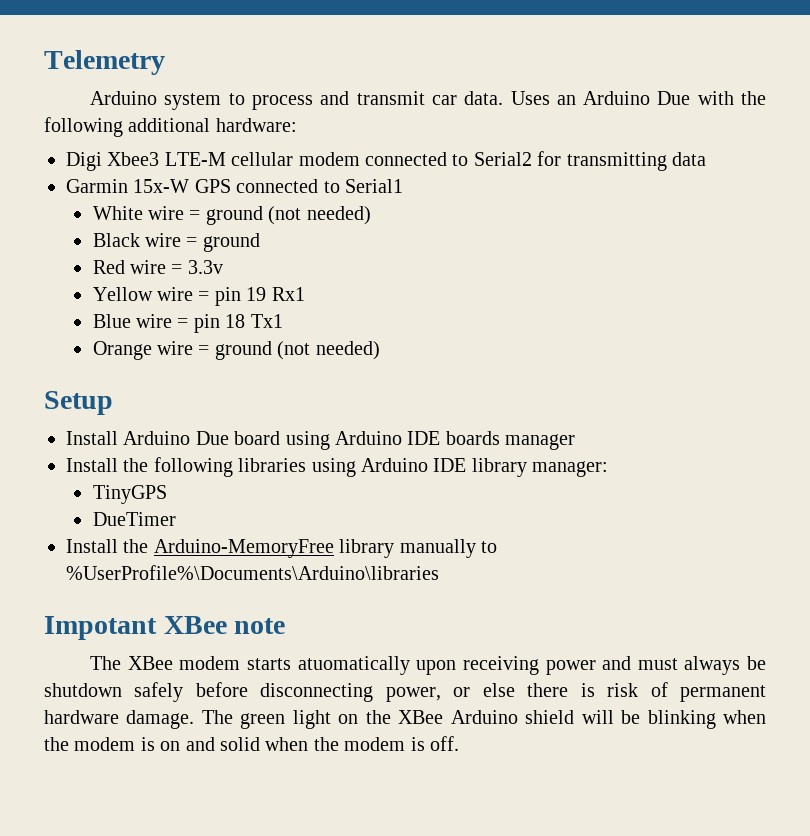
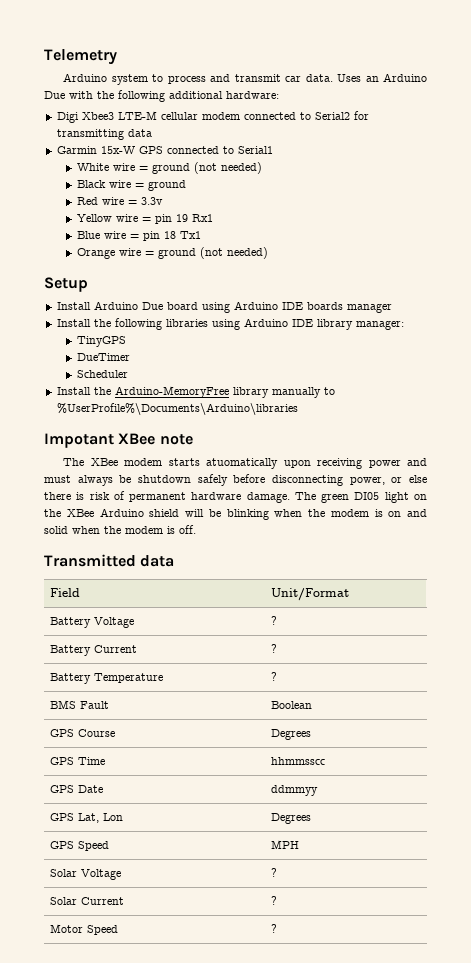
(176, 519) none -> [76,370,128,378] // Scheduler
(286, 721) none -> [354,492,380,500] DI05
(459, 743) none -> [44,554,175,567] [50,588,81,597] [271,588,350,601] [50,617,135,628] [271,616,278,625] [50,645,138,656] [271,644,278,653] [50,673,164,684] [271,672,278,681] [50,700,110,709] [271,701,313,709] [50,729,116,737] [271,729,312,740] [50,757,106,765] [271,757,326,765] [50,785,104,793] [271,785,319,796] [50,813,124,823] [271,813,312,824] [50,841,110,851] [271,840,300,849] [50,869,122,880] [271,868,278,877] [50,897,125,905] [271,896,278,905] [50,924,119,935] [271,924,278,933] // Transmitted data // Field | Unit/Format // Battery Voltage | ? // Battery Current | ? // Battery Temperature | ? // BMS Fault | Boolean // GPS Course | Degrees // GPS Time | hhmmsscc // GPS Date | ddmmyy // GPS Lat, Lon | Degrees // GPS Speed | MPH // Solar Voltage | ? // Solar Current | ? // Motor Speed | ?

